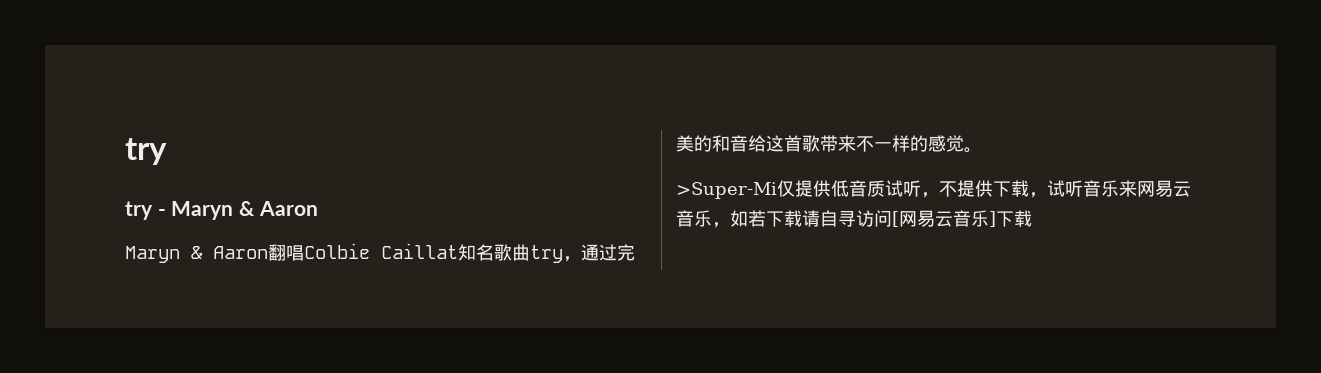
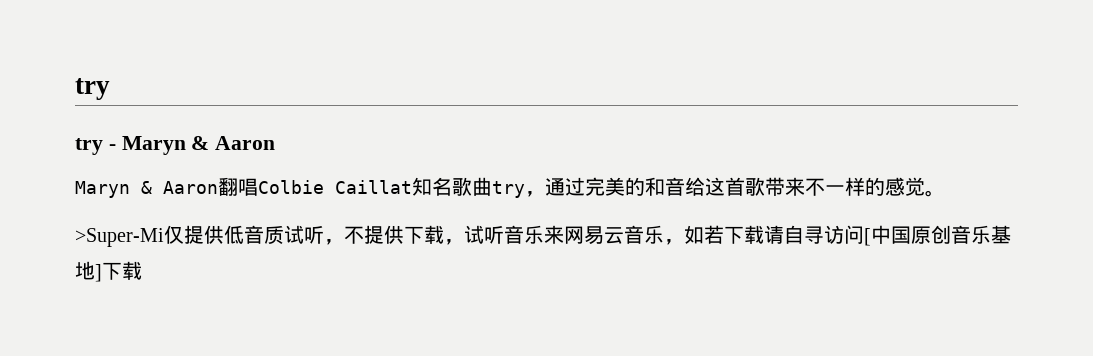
[899,210,989,227] 网易云音乐 -> [871,225,1011,244] [75,261,95,280] 中国原创音乐基地

